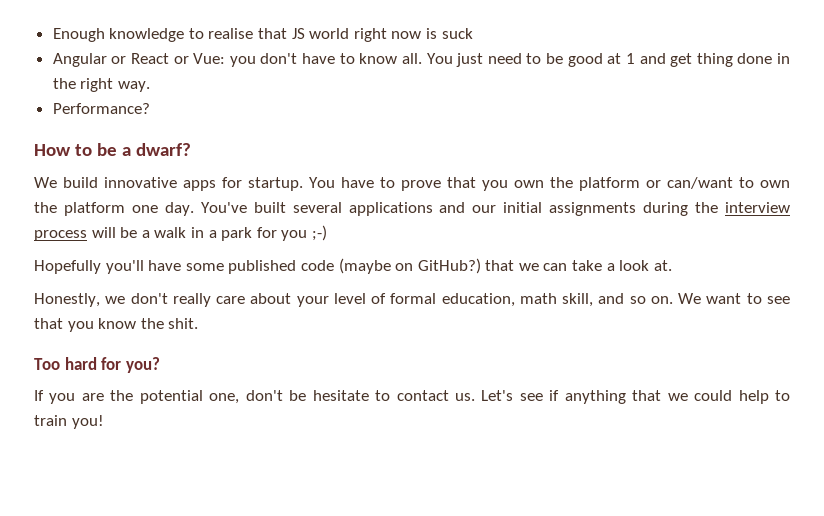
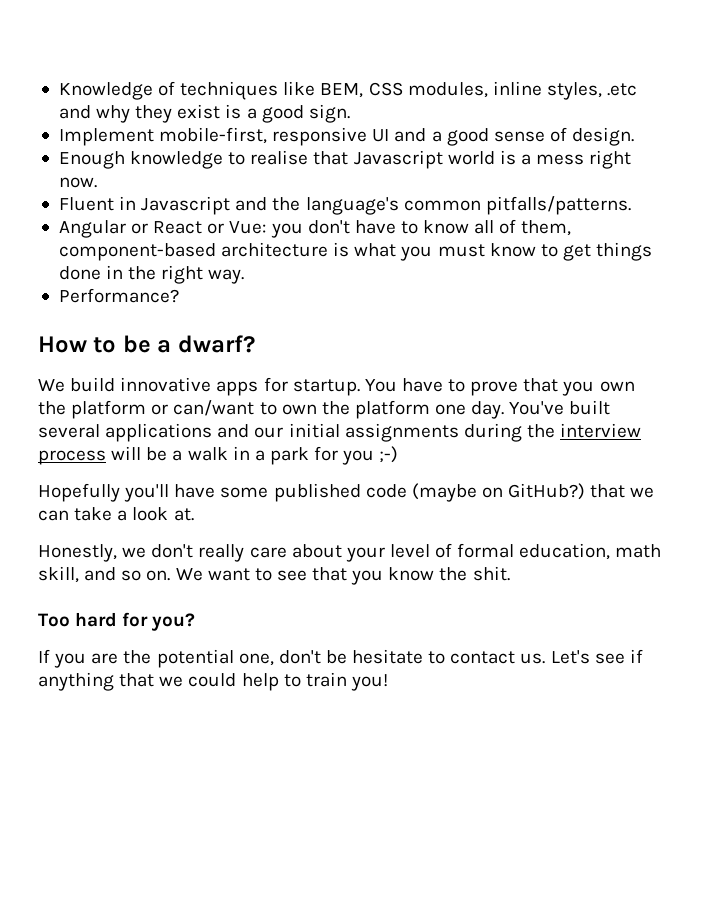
(52, 35) none -> [58,81,638,100] [58,104,350,123] [58,127,635,146] Knowledge of techniques like BEM, CSS modules, inline styles, .etc and why they exist is a good sign. // Implement mobile-first, responsive UI and a good sense of design. //
[291,28,473,42] JS world right now is suck -> [353,150,632,169] [58,177,97,188] [58,196,631,215] Javascript world is a mess right now. // Fluent in Javascript and the language's common pitfalls/patterns.
[401,53,733,67] all. You just need to be good at 1 and get thing -> [474,219,572,236] [58,242,653,261] all of them, component-based architecture is what you must know to get things

